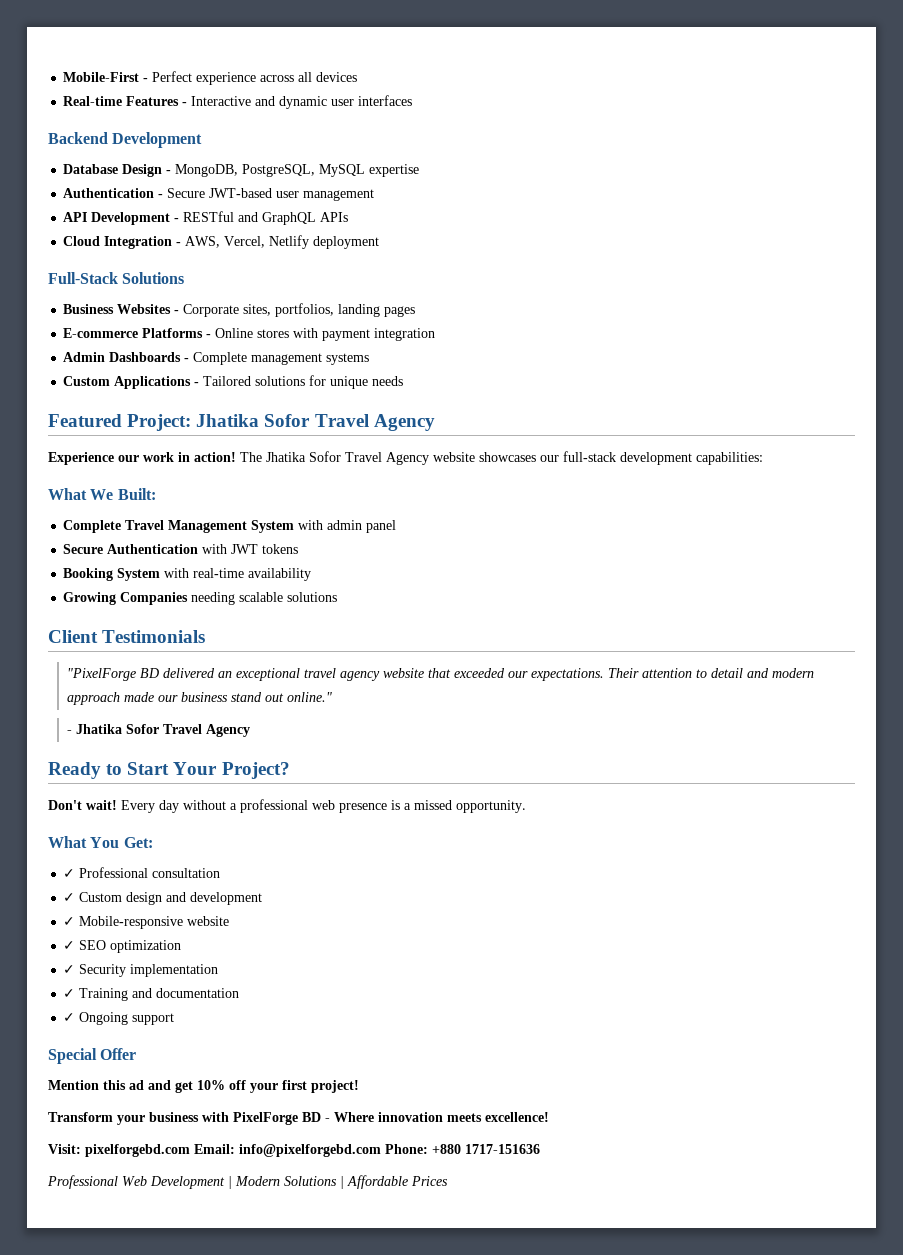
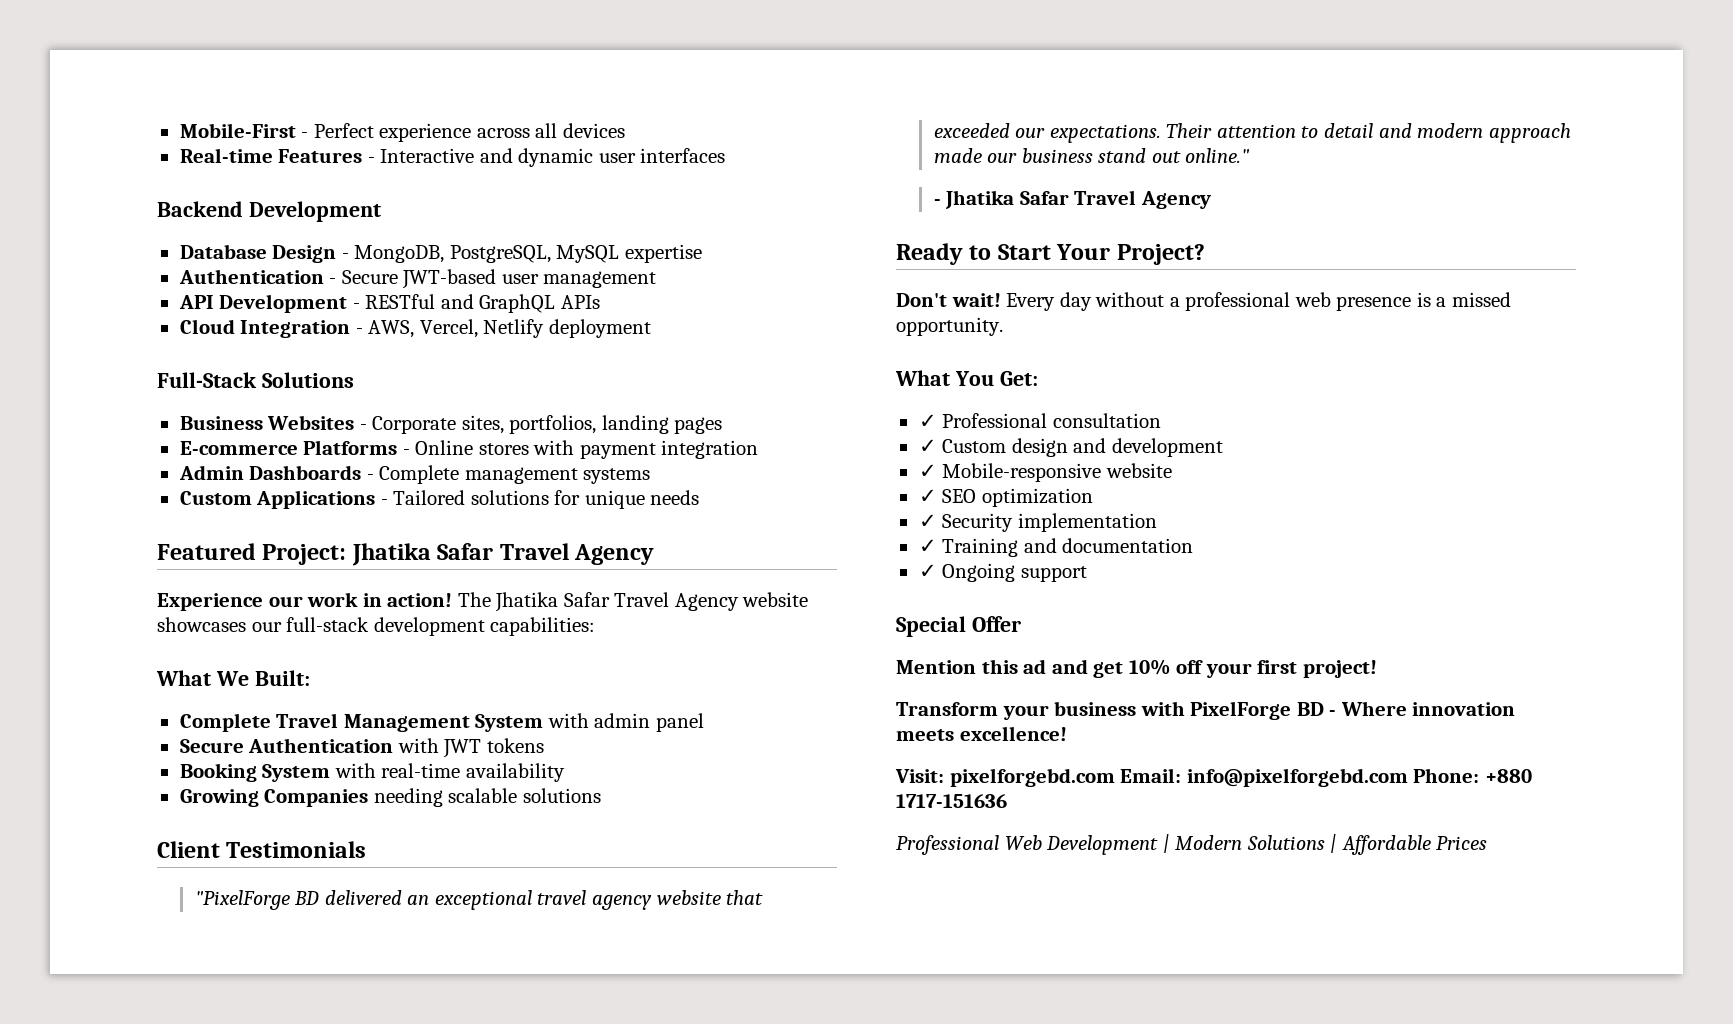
[264,414,311,427] Sofor -> [437,543,494,560] Safar
[309,451,341,462] Sofor -> [563,592,610,607] Safar
[126,724,160,734] Sofor -> [1019,191,1069,205] Safar

